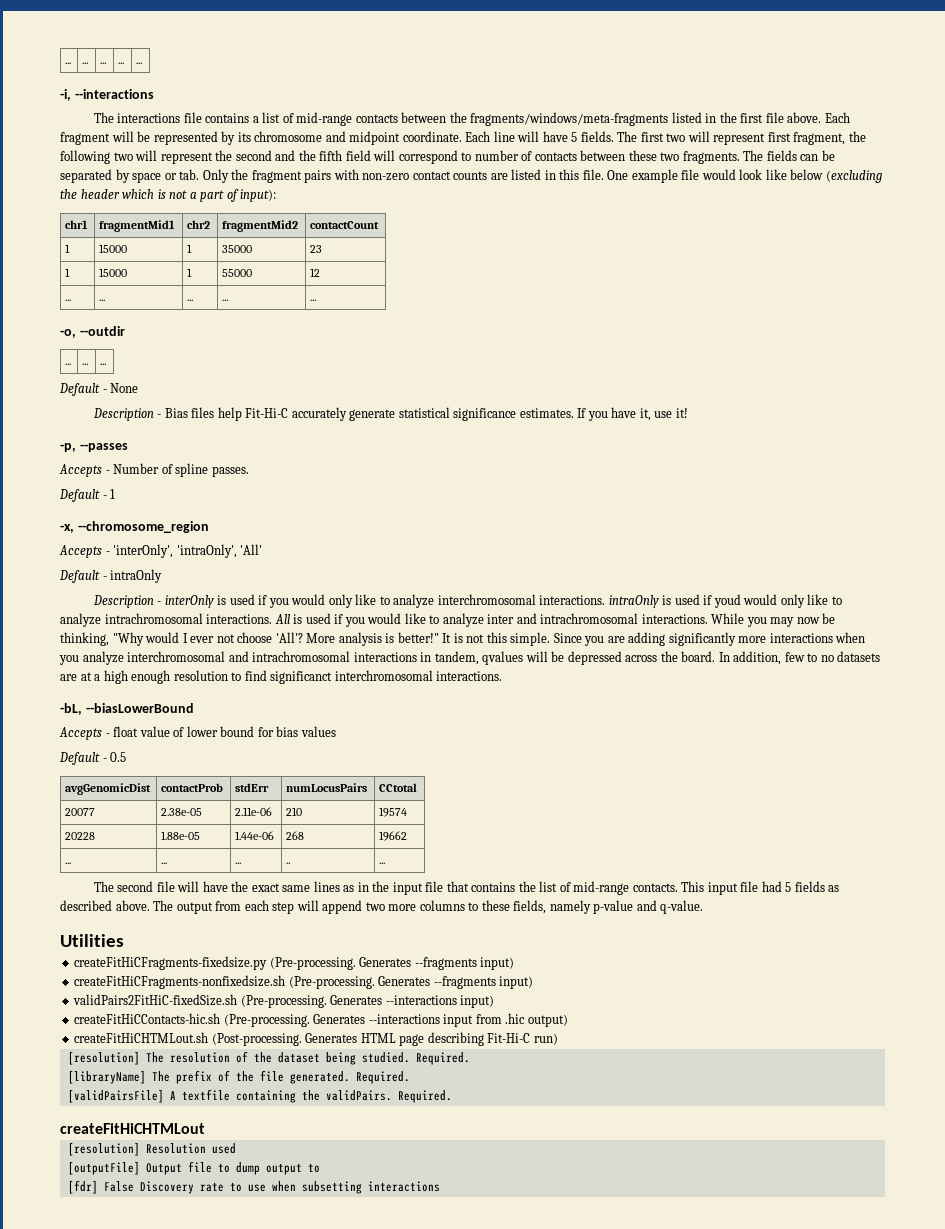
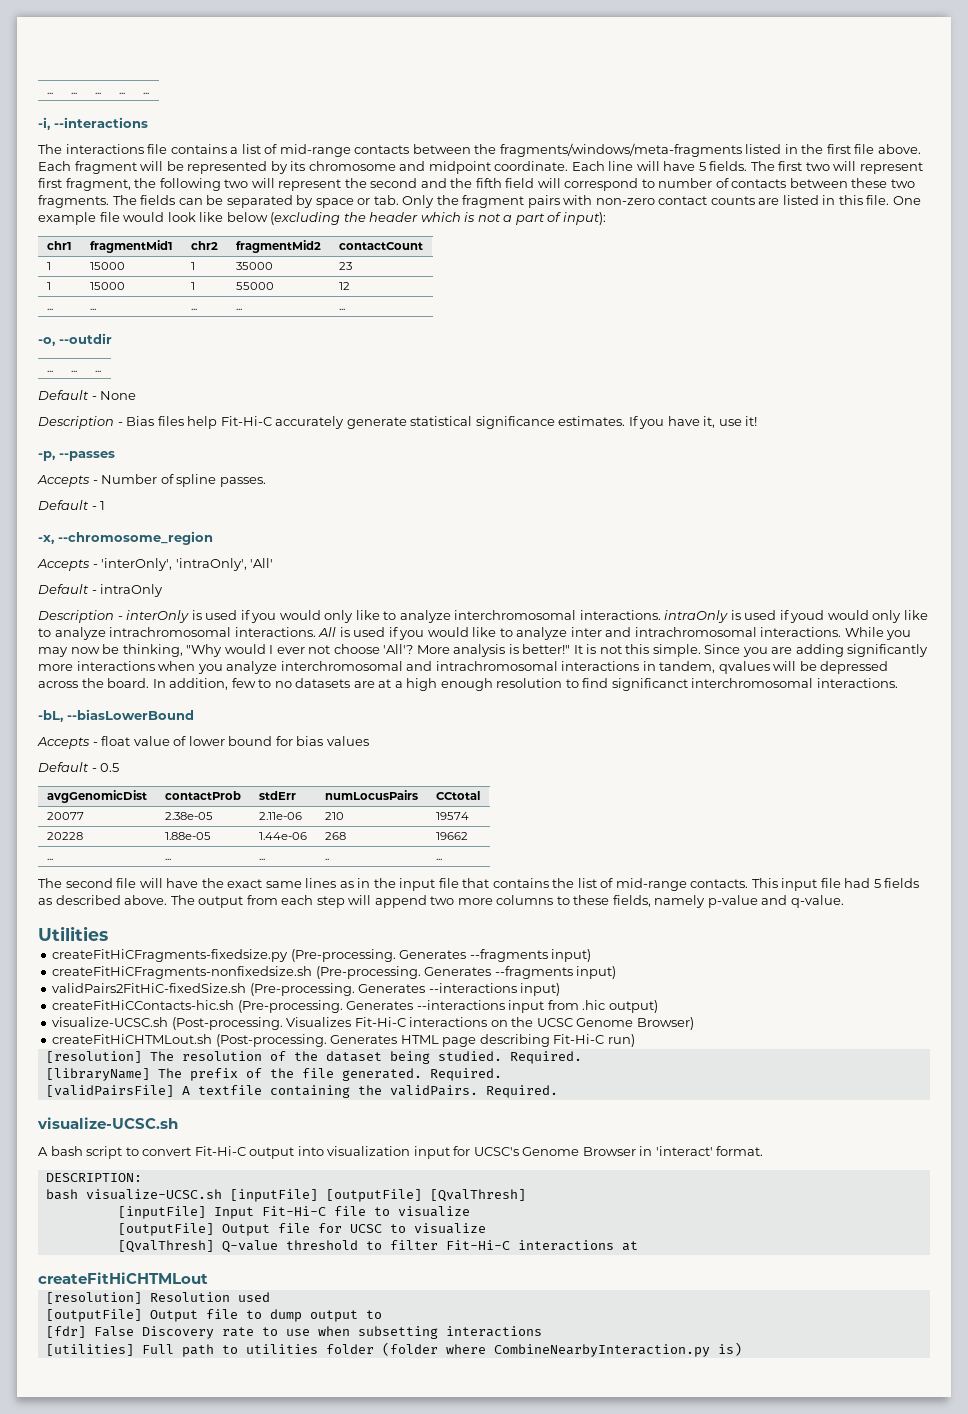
(568, 1020) none -> [52,1017,694,1030] // visualize-UCSC.sh (Post-processing. Visualizes Fit-Hi-C interactions on the UCSC Genome Browser)
(452, 1096) none -> [37,1117,178,1129] [38,1146,764,1159] [45,1173,142,1182] [45,1189,526,1202] [117,1206,470,1219] [117,1223,486,1236] [117,1240,638,1253] // visualize-UCSC.sh // A bash script to convert Fit-Hi-C output into visualization input for UCSC's Genome Browser in 'interact' format. // DESCRIPTION: // bash visualize-UCSC.sh [inputFile] [outputFile] [QvalThresh] // [inputFile] Input Fit-Hi-C file to visualize // [outputFile] Output file for UCSC to visualize // [QvalThresh] Q-value threshold to filter Fit-Hi-C interactions at
(440, 1186) none -> [45,1342,742,1357] // [utilities] Full path to utilities folder (folder where CombineNearbyInteraction.py is)

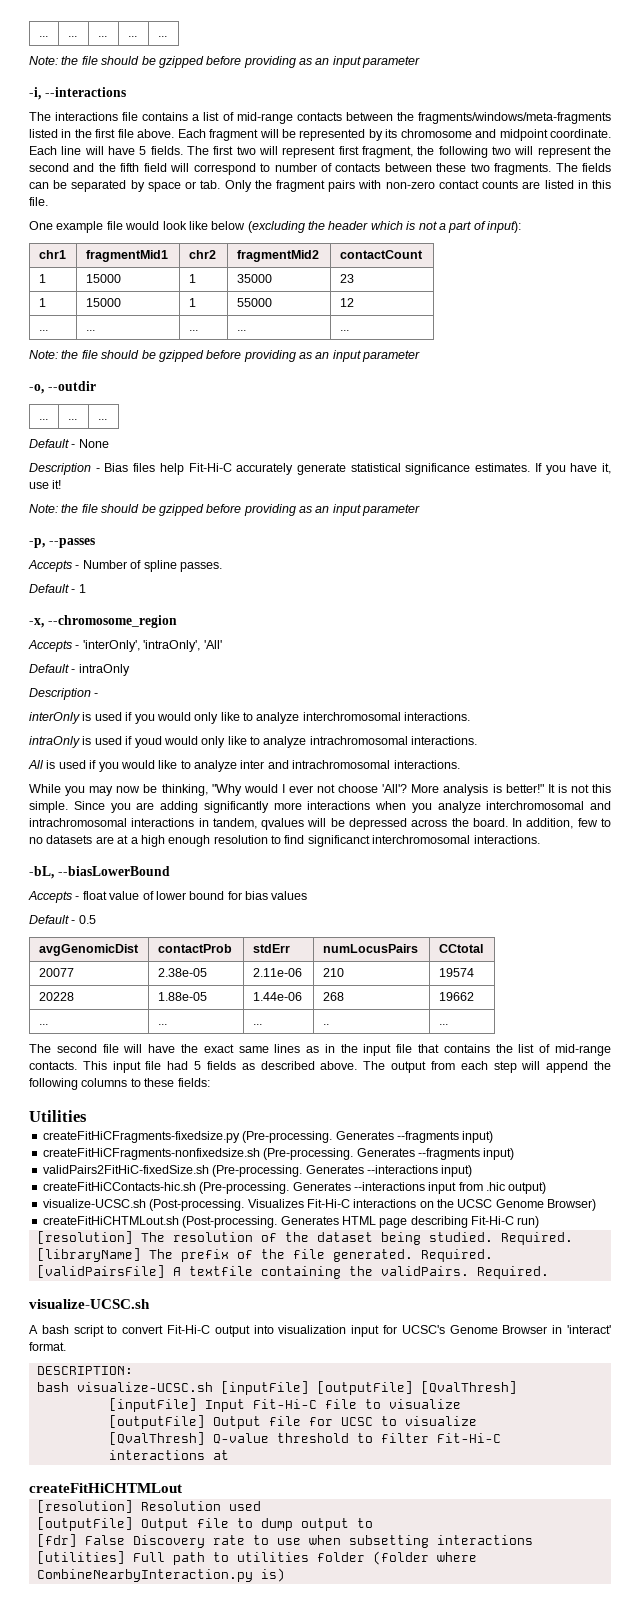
[46,92,53,94] [70,92,77,94] [94,92,101,94] [118,92,125,94] [142,92,149,94] ... | ... | ... | ... | ... -> [38,36,48,37] [67,36,77,37] [97,36,107,37] [127,36,137,37] [157,36,167,37] [29,56,421,68] ... | ... | ... | ... | ... // Note: the file should be gzipped before providing as an input parameter
(890, 200) none -> (48, 201) //
(345, 309) none -> [29,350,421,362] // Note: the file should be gzipped before providing as an input parameter
(758, 421) none -> [29,504,421,516] // Note: the file should be gzipped before providing as an input parameter
(123, 618) none -> (99, 695) //
(661, 615) none -> (471, 716) //
(316, 632) none -> (478, 740) //
(842, 632) none -> (460, 764) //
[430,896,493,905] two more -> [594,1061,611,1070] [29,1078,78,1090] the following
[612,895,844,908] fields, namely p-value and q-value. -> [177,1078,210,1087] fields:

